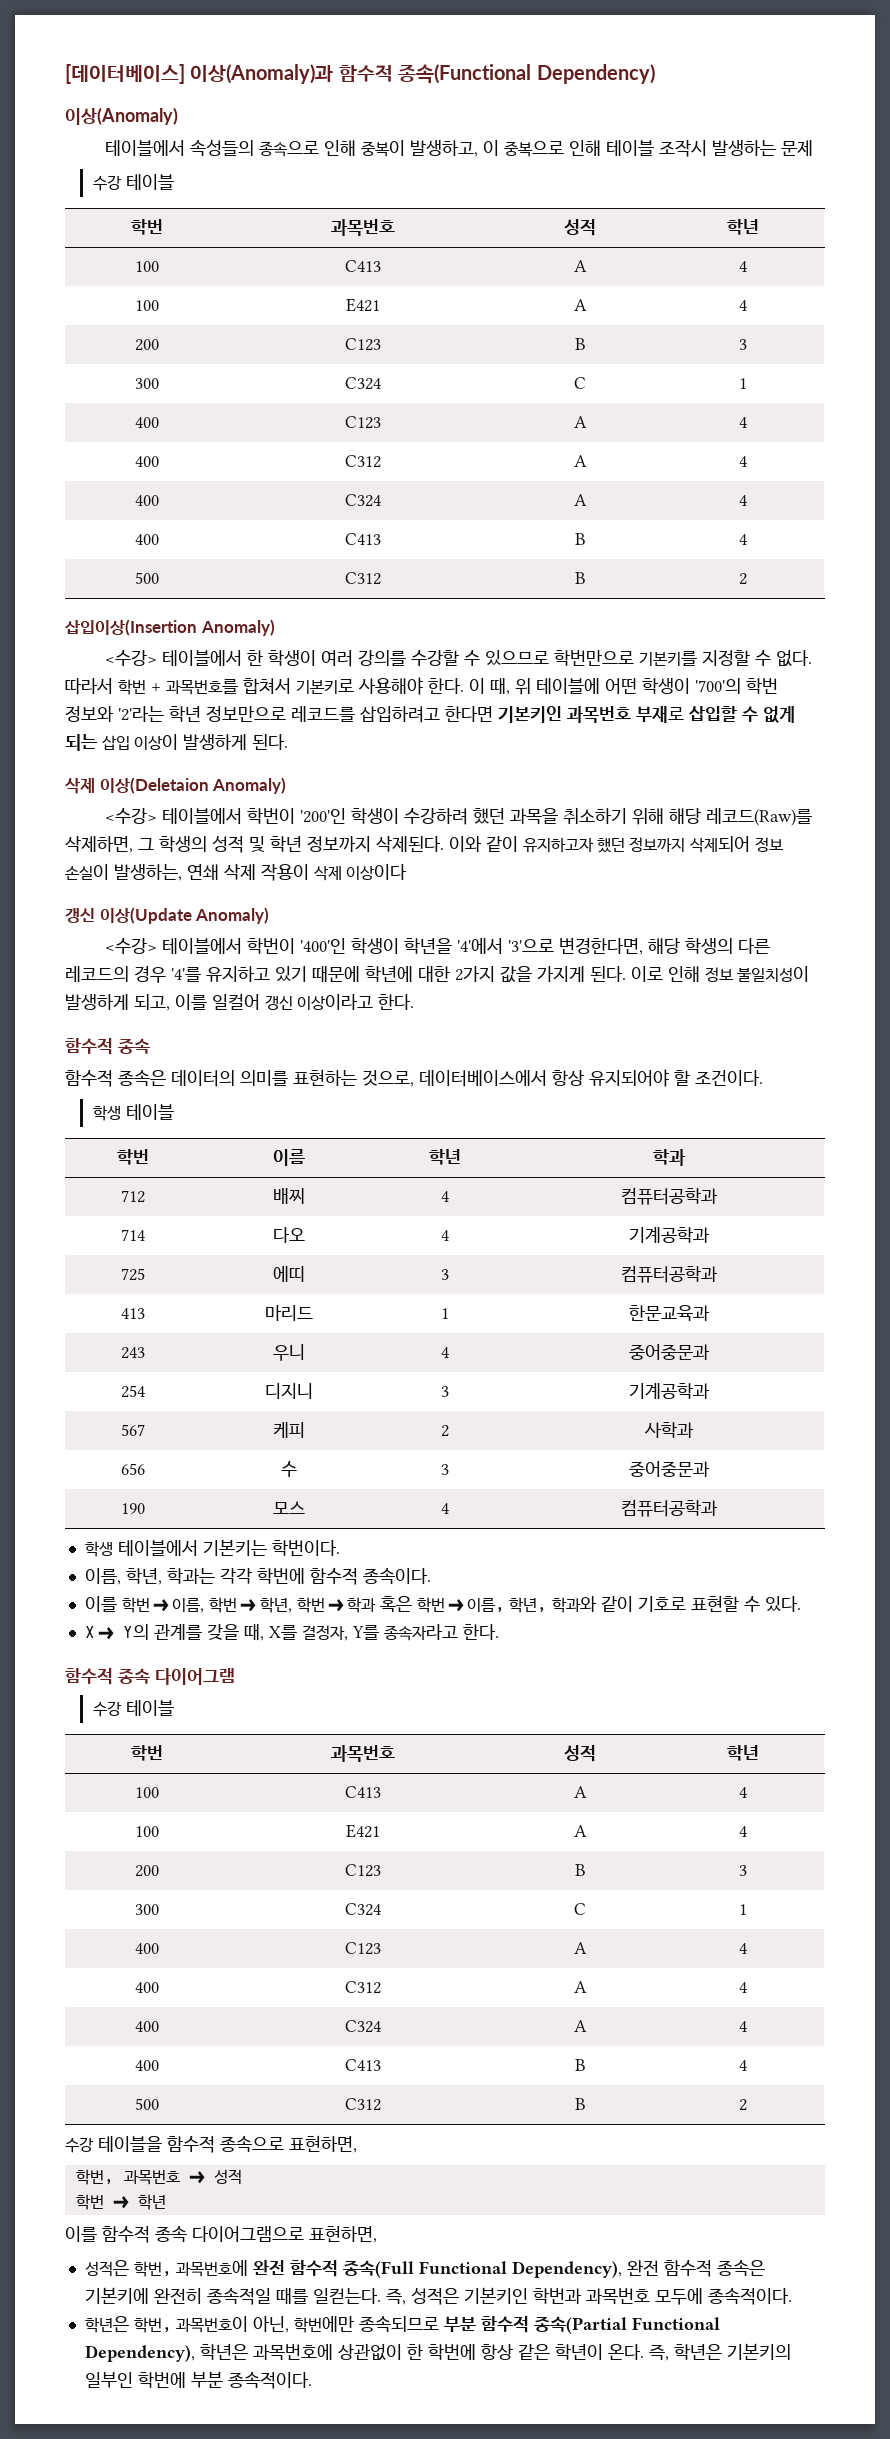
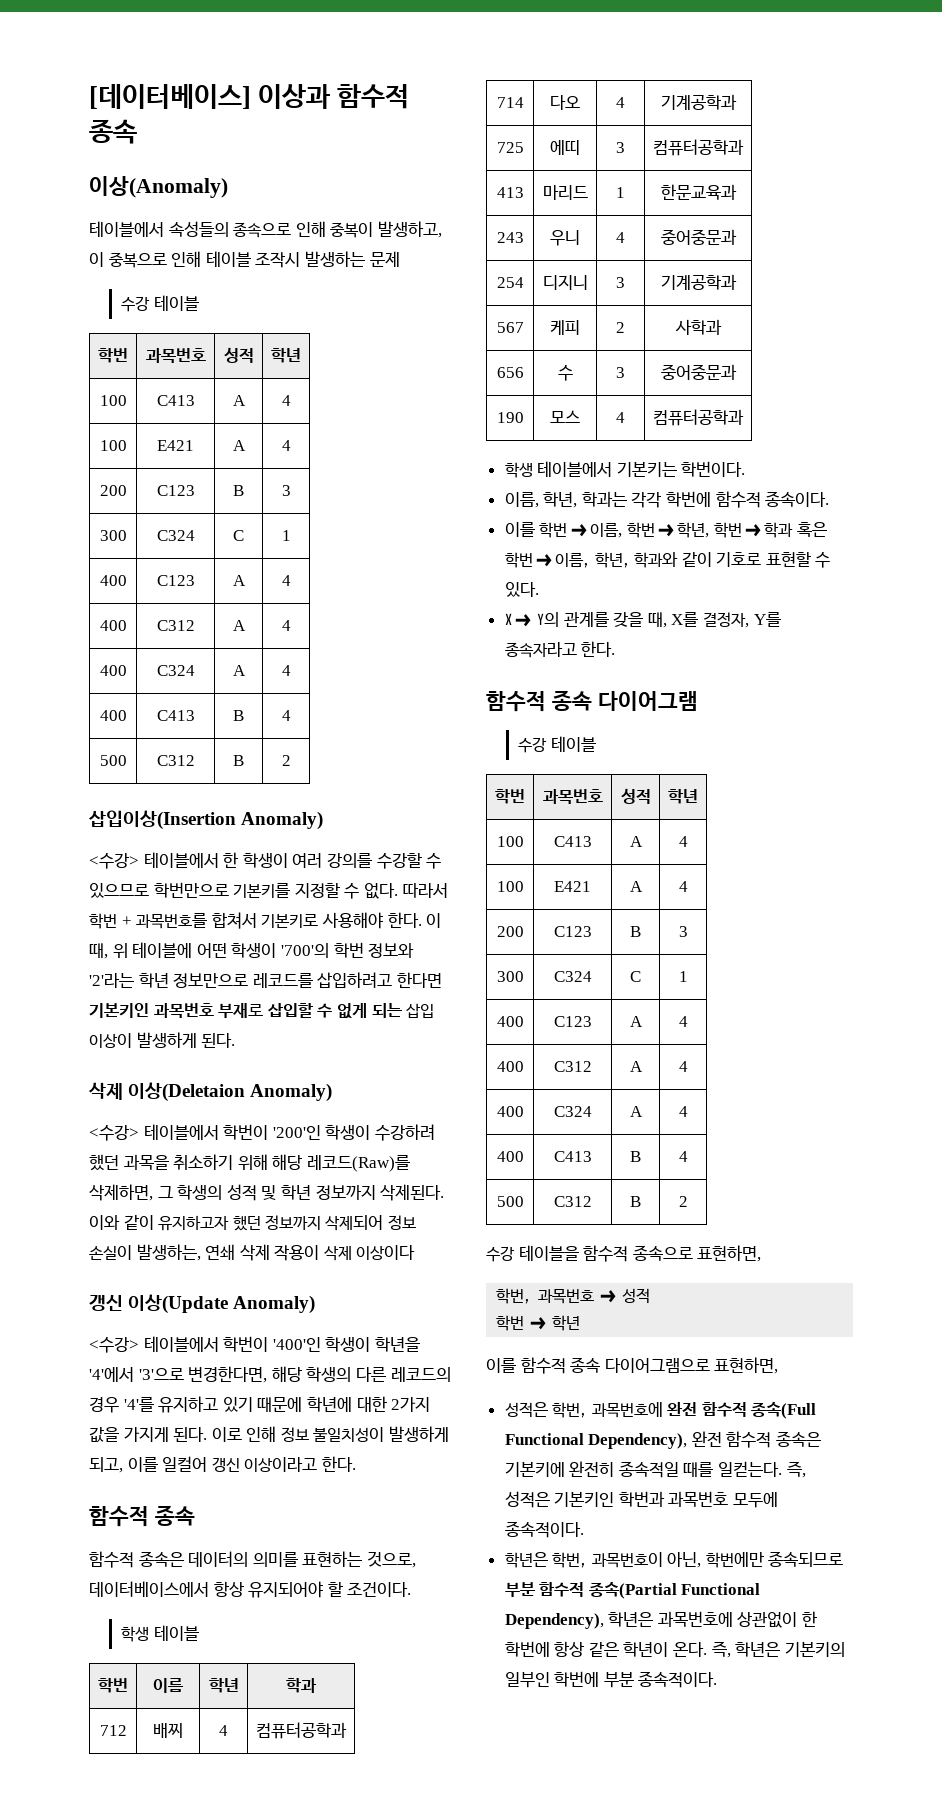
[190,64,655,84] 이상(Anomaly)과 함수적 종속(Functional Dependency) -> [258,84,410,109] [89,119,137,144] 이상과 함수적 종속

